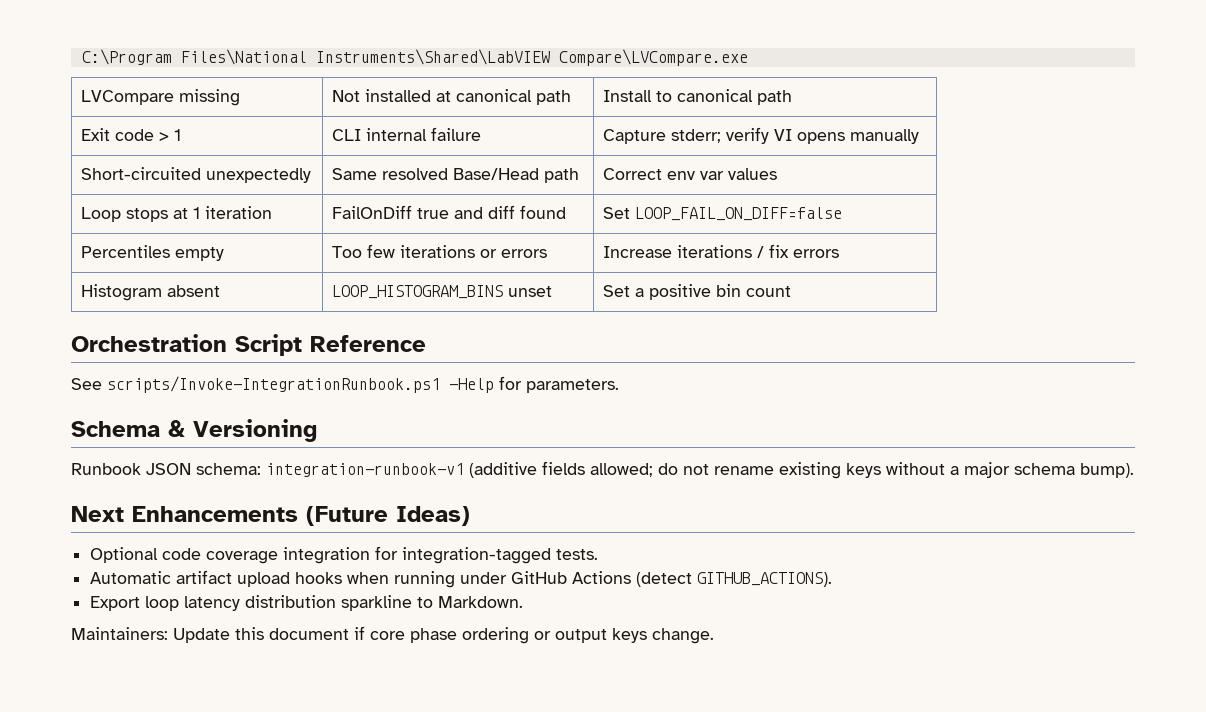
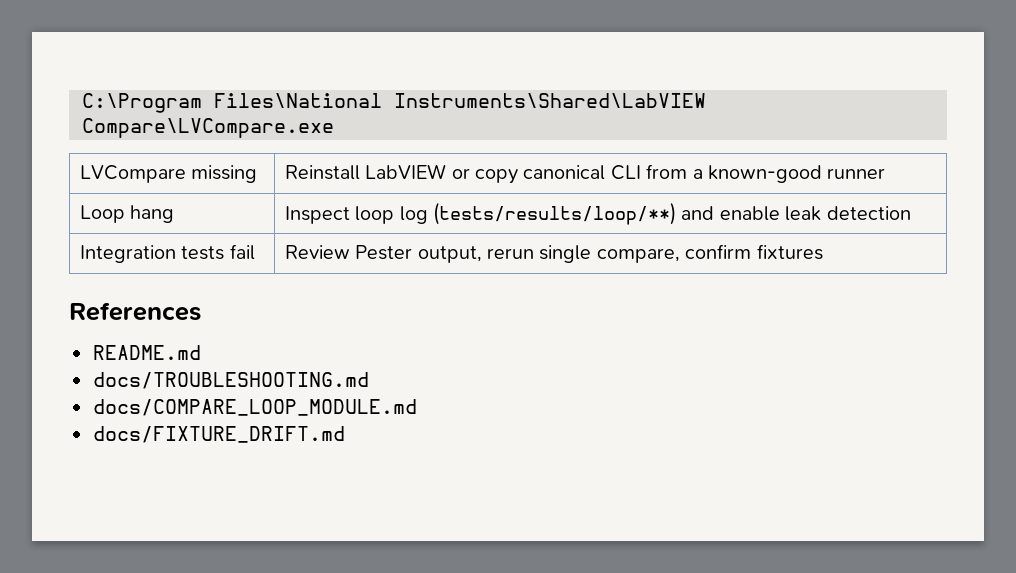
[331,89,571,105] [602,89,792,105] [80,128,181,141] [331,127,481,141] [602,127,919,144] [80,167,311,183] [331,168,579,183] [602,168,777,180] [80,206,272,222] [331,205,566,219] [602,207,842,221] [80,245,224,261] [331,244,547,258] [602,244,839,258] [80,284,220,301] [331,285,552,299] [602,284,791,300] [71,334,426,356] [71,376,619,393] [71,419,317,442] [71,461,1134,479] [71,506,470,526] [90,546,599,564] [90,570,833,588] [90,595,524,611] [71,626,714,644] Not installed at canonical path | Install to canonical path // Exit code > 1 | CLI internal failure | Capture stderr; verify VI opens manually // Short-circuited unexpectedly | Same resolved Base/Head path | Correct env var values // Loop stops at 1 iteration | FailOnDiff true and diff found | Set LOOP_FAIL_ON_DIFF=false // Percentiles empty | Too few iterations or errors | Increase iterations / fix errors // Histogram absent | LOOP_HISTOGRAM_BINS unset | Set a positive bin count // Orchestration Script Reference // See scripts/Invoke-IntegrationRunbook.ps1 -Help for parameters. // Schema & Versioning // Runbook JSON schema: integration-runbook-v1 (additive fields allowed; do not rename existing keys without a major schema bump). // Next Enhancements (Future Ideas) // Optional code coverage integration for integration-tagged tests. // Automatic artifact upload hooks when running under GitHub Actions (detect GITHUB_ACTIONS). // Export loop latency distribution sparkline to Markdown. // Maintainers: Update this document if core phase ordering or output keys change. -> [284,164,886,184] [79,205,175,223] [284,202,911,225] [79,244,255,263] [284,244,823,263] [69,302,201,321] [93,345,202,360] [93,372,370,389] [93,399,418,416] [93,426,346,443] Reinstall LabVIEW or copy canonical CLI from a known-good runner // Loop hang | Inspect loop log (tests/results/loop/**) and enable leak detection // Integration tests fail | Review Pester output, rerun single compare, confirm fixtures // References // README.md // docs/TROUBLESHOOTING.md // docs/COMPARE_LOOP_MODULE.md // docs/FIXTURE_DRIFT.md

